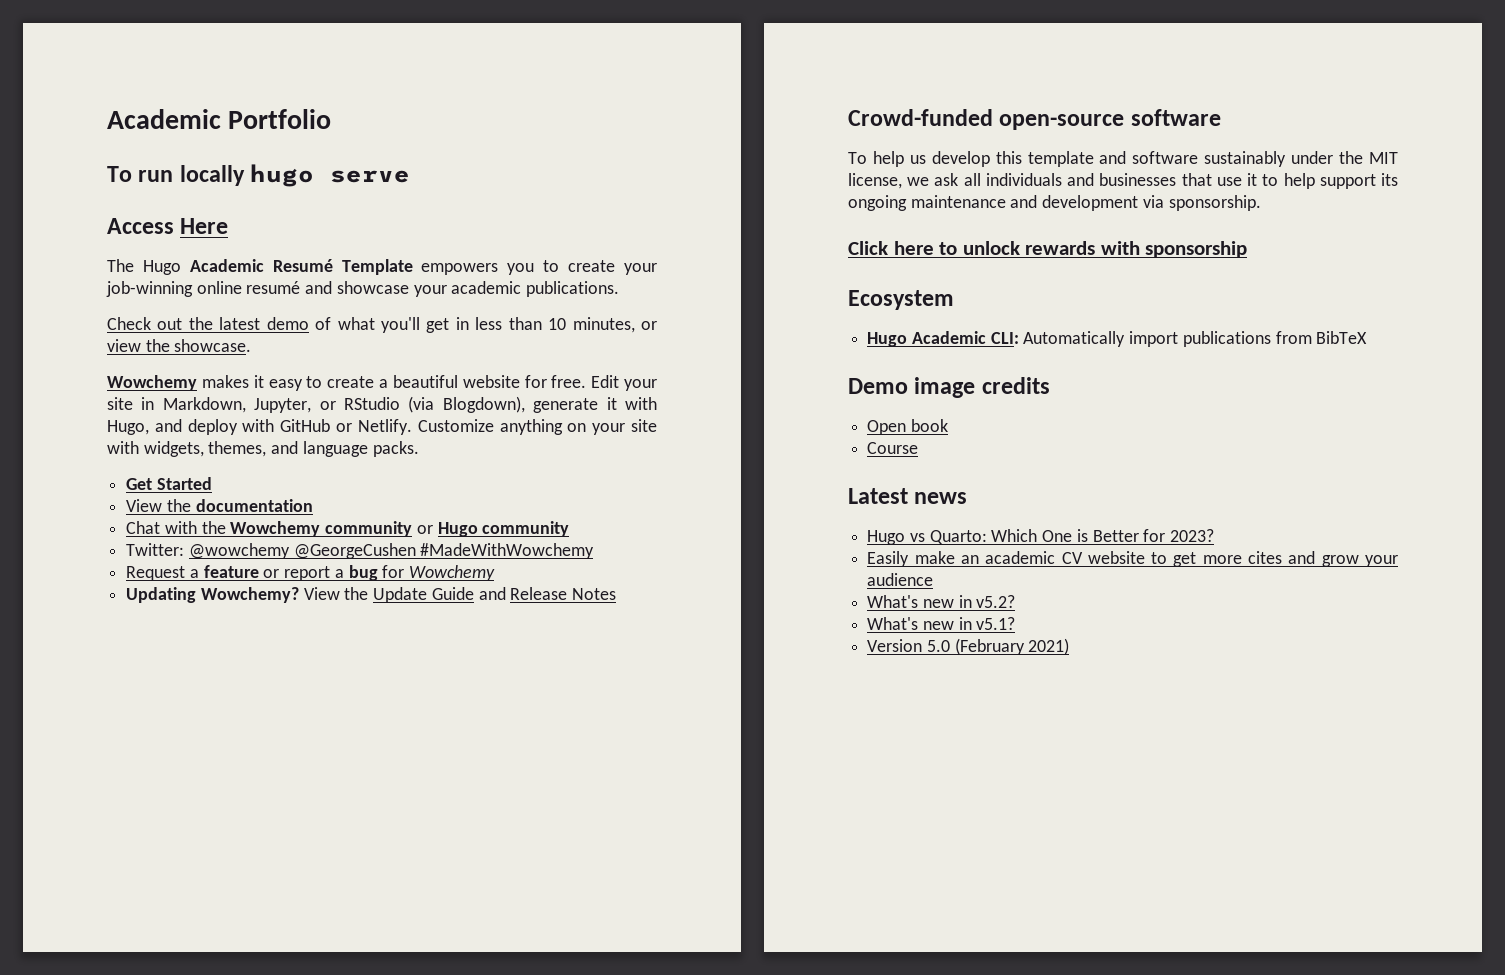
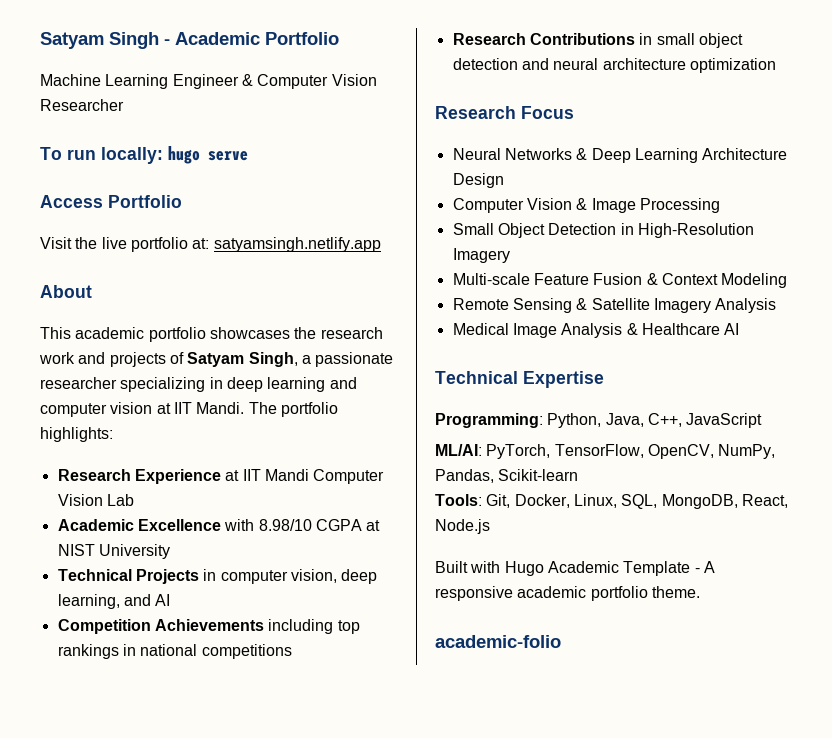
(107, 119) none -> [40,32,170,49] Satyam Singh -
(332, 119) none -> [40,74,377,89] [40,99,124,111] // Machine Learning Engineer & Computer Vision Researcher
[179,165,245,186] locally -> [101,147,163,164] locally:
[180,218,229,234] [107,259,658,275] [106,281,620,297] [107,317,658,333] [107,339,252,352] [107,375,657,391] [107,396,657,413] [107,419,657,435] [107,441,419,457] [126,477,212,490] [126,499,313,512] [126,521,570,537] [126,543,595,559] [126,565,496,581] [126,587,617,603] [848,109,1221,130] [848,151,1398,167] [848,173,1398,189] [848,195,1261,211] [848,241,1248,258] [848,290,954,310] [867,331,1368,347] [848,377,1050,398] [867,419,948,435] [867,442,919,454] [848,488,968,504] [867,529,1215,545] [867,551,1398,567] [867,573,934,586] [867,595,1016,608] [867,617,1016,630] [867,638,1070,655] Here // The Hugo Academic Resumé Template empowers you to create your job-winning online resumé and showcase your academic publications. // Check out the latest demo of what you'll get in less than 10 minutes, or view the showcase. // Wowchemy makes it easy to create a beautiful website for free. Edit your site in Markdown, Jupyter, or RStudio (via Blogdown), generate it with Hugo, and deploy with GitHub or Netlify. Customize anything on your site with widgets, themes, and language packs. // Get Started // View the documentation // Chat with the Wowchemy community or Hugo community // Twitter: @wowchemy @GeorgeCushen #MadeWithWowchemy // Request a feature or report a bug for Wowchemy // Updating Wowchemy? View the Update Guide and Release Notes // Crowd-funded open-source software // To help us develop this template and software sustainably under the MIT license, we ask all individuals and businesses that use it to help support its ongoing maintenance and development via sponsorship. // Click here to unlock rewards with sponsorship // Ecosystem // Hugo Academic CLI: Automatically import publications from BibTeX // Demo image credits // Open book // Course // Latest news // Hugo vs Quarto: Which One is Better for 2023? // Easily make an academic CV website to get more cites and grow your audience // What's new in v5.2? // What's new in v5.1? // Version 5.0 (February 2021) -> [108,195,182,208] [40,237,381,252] [40,285,92,298] [40,327,383,342] [39,352,394,367] [40,377,357,392] [40,402,338,417] [40,427,113,442] [57,469,385,484] [57,494,134,506] [57,519,381,531] [57,544,170,559] [57,569,378,584] [57,594,171,609] [57,619,360,634] [57,644,292,659] [452,33,743,48] [452,58,776,73] [435,106,574,119] [452,148,788,163] [452,173,504,188] [452,198,720,213] [452,223,754,238] [452,248,510,263] [452,273,788,288] [452,298,777,313] [452,323,740,338] [435,371,604,388] [435,413,763,428] [435,444,776,459] [435,469,579,483] [435,494,788,509] [435,519,490,534] [435,561,715,576] [435,586,700,601] [435,635,561,648] Portfolio // Visit the live portfolio at: satyamsingh.netlify.app // About // This academic portfolio showcases the research work and projects of Satyam Singh, a passionate researcher specializing in deep learning and computer vision at IIT Mandi. The portfolio highlights: // Research Experience at IIT Mandi Computer Vision Lab // Academic Excellence with 8.98/10 CGPA at NIST University // Technical Projects in computer vision, deep learning, and AI // Competition Achievements including top rankings in national competitions // Research Contributions in small object detection and neural architecture optimization // Research Focus // Neural Networks & Deep Learning Architecture Design // Computer Vision & Image Processing // Small Object Detection in High-Resolution Imagery // Multi-scale Feature Fusion & Context Modeling // Remote Sensing & Satellite Imagery Analysis // Medical Image Analysis & Healthcare AI // Technical Expertise // Programming: Python, Java, C++, JavaScript // ML/AI: PyTorch, TensorFlow, OpenCV, NumPy, Pandas, Scikit-learn // Tools: Git, Docker, Linux, SQL, MongoDB, React, Node.js // Built with Hugo Academic Template - A responsive academic portfolio theme. // academic-folio

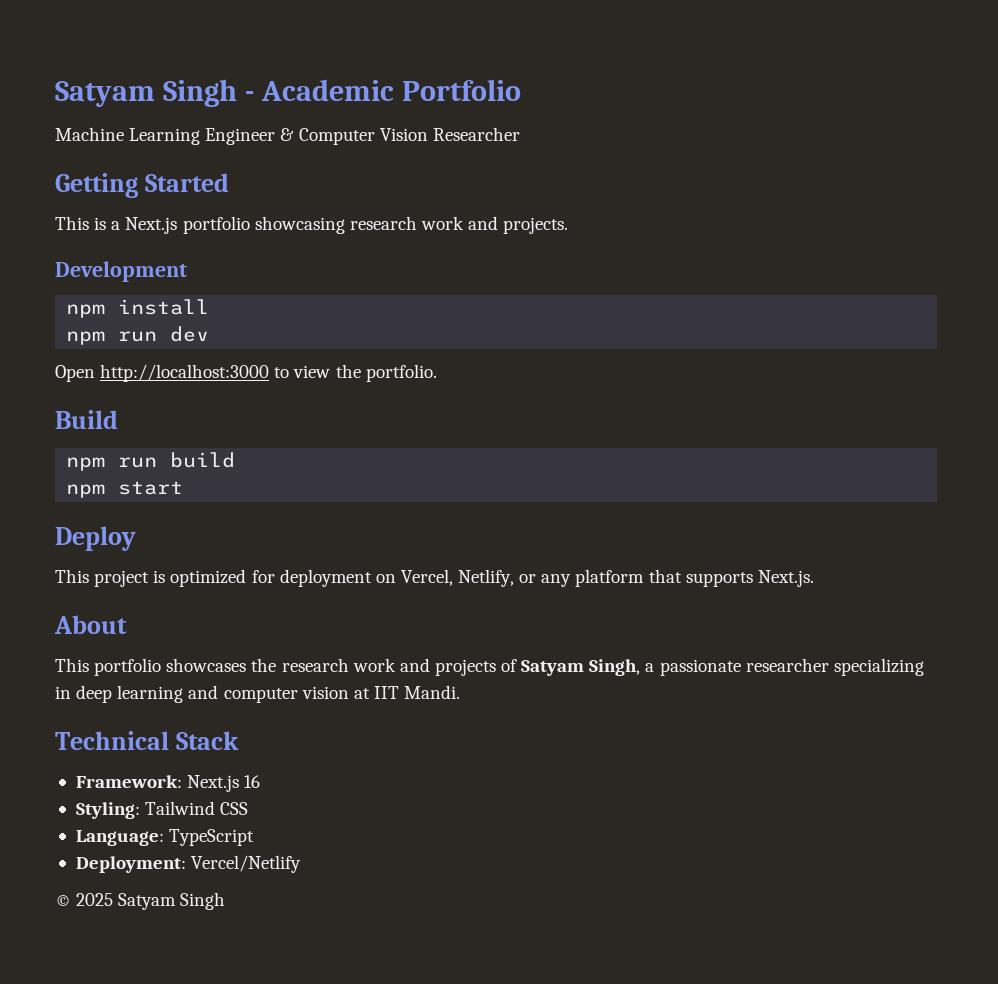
[40,146,248,164] [40,195,182,208] [40,237,381,252] To run locally: hugo serve // Access Portfolio // Visit the live portfolio at: satyamsingh.netlify.app -> [55,173,229,198] [55,216,569,234] [55,261,187,282] [66,299,210,318] [66,326,210,345] [55,364,437,382] [55,410,118,429] [66,452,236,471] [66,481,184,498] [55,526,136,551] [55,569,814,587] Getting Started // This is a Next.js portfolio showcasing research work and projects. // Development // npm install // npm run dev // Open http://localhost:3000 to view the portfolio. // Build // npm run build // npm start // Deploy // This project is optimized for deployment on Vercel, Netlify, or any platform that supports Next.js.
[75,327,145,339] academic -> (89, 665) none
[248,402,338,417] [40,427,113,442] [57,469,385,484] [57,494,134,506] [57,519,381,531] [57,544,170,559] [57,569,378,584] [57,594,171,609] [57,619,360,634] [57,644,292,659] [452,33,743,48] [452,58,776,73] [435,106,574,119] [452,148,788,163] [452,173,504,188] [452,198,720,213] [452,223,754,238] [452,248,510,263] [452,273,788,288] [452,298,777,313] [452,323,740,338] [435,371,604,388] [435,413,763,428] [435,444,776,459] [435,469,579,483] [435,494,788,509] [435,519,490,534] [435,561,715,576] [435,586,700,601] [435,635,561,648] The portfolio highlights: // Research Experience at IIT Mandi Computer Vision Lab // Academic Excellence with 8.98/10 CGPA at NIST University // Technical Projects in computer vision, deep learning, and AI // Competition Achievements including top rankings in national competitions // Research Contributions in small object detection and neural architecture optimization // Research Focus // Neural Networks & Deep Learning Architecture Design // Computer Vision & Image Processing // Small Object Detection in High-Resolution Imagery // Multi-scale Feature Fusion & Context Modeling // Remote Sensing & Satellite Imagery Analysis // Medical Image Analysis & Healthcare AI // Technical Expertise // Programming: Python, Java, C++, JavaScript // ML/AI: PyTorch, TensorFlow, OpenCV, NumPy, Pandas, Scikit-learn // Tools: Git, Docker, Linux, SQL, MongoDB, React, Node.js // Built with Hugo Academic Template - A responsive academic portfolio theme. // academic-folio -> [55,731,239,750] [75,775,261,792] [75,801,249,819] [75,829,255,846] [75,855,302,873] [55,892,226,910] // Technical Stack // Framework: Next.js 16 // Styling: Tailwind CSS // Language: TypeScript // Deployment: Vercel/Netlify // © 2025 Satyam Singh

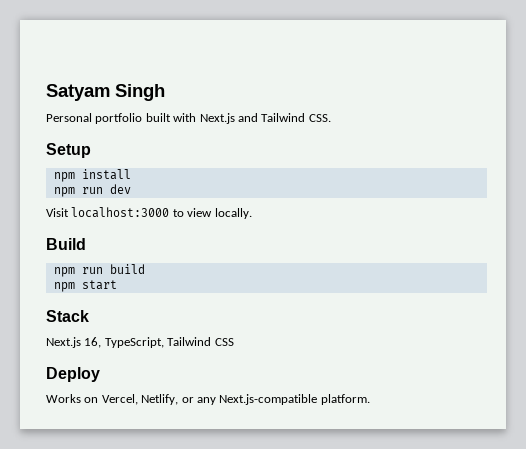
[55,79,521,107] [55,127,520,145] [55,173,229,198] [55,216,569,234] [55,261,187,282] Satyam Singh - Academic Portfolio // Machine Learning Engineer & Computer Vision Researcher // Getting Started // This is a Next.js portfolio showcasing research work and projects. // Development -> [46,84,165,101] [46,113,331,124] [46,143,91,158] Satyam Singh // Personal portfolio built with Next.js and Tailwind CSS. // Setup
[55,364,437,382] Open http://localhost:3000 to view the portfolio. -> [46,207,252,219] Visit localhost:3000 to view locally.
[55,526,136,551] [55,569,372,587] Deploy // This project is optimized for deployment -> [46,310,89,322] [46,337,234,348] [46,367,100,382] [46,394,81,403] Stack // Next.js 16, TypeScript, Tailwind CSS // Deploy // Works
[575,569,814,587] [54,615,127,634] [55,658,924,676] [55,685,461,703] [55,731,239,750] [75,775,261,792] [75,801,249,819] [75,829,255,846] [75,855,302,873] [55,892,226,910] platform that supports Next.js. // About // This portfolio showcases the research work and projects of Satyam Singh, a passionate researcher specializing in deep learning and computer vision at IIT Mandi. // Technical Stack // Framework: Next.js 16 // Styling: Tailwind CSS // Language: TypeScript // Deployment: Vercel/Netlify // © 2025 Satyam Singh -> [219,394,370,405] Next.js-compatible platform.

